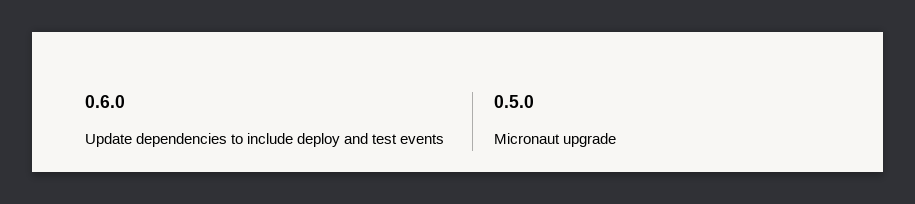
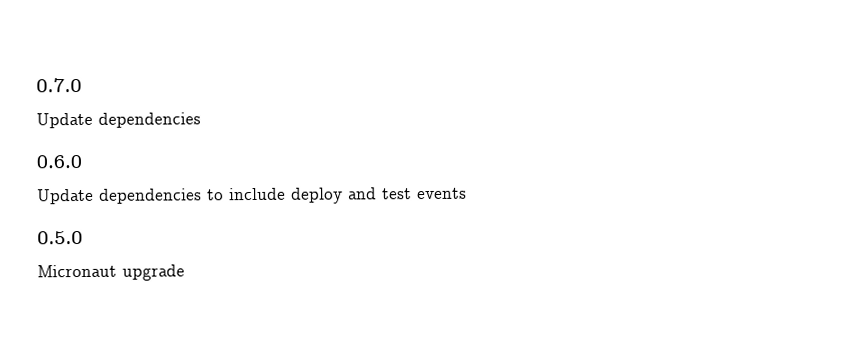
(85, 101) none -> [36,77,82,93] [36,112,201,129] 0.7.0 // Update dependencies //

